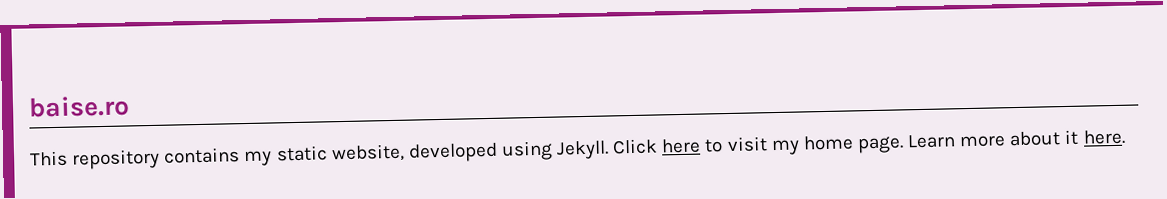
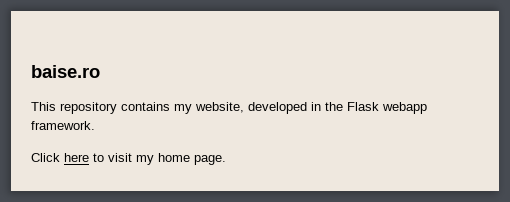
[275,145,328,162] static -> (192, 109) none
[500,140,610,161] using Jekyll. -> [311,102,427,114] [31,121,95,130] in the Flask webapp framework. //
[907,129,1126,149] Learn more about it here. -> (226, 160) none

